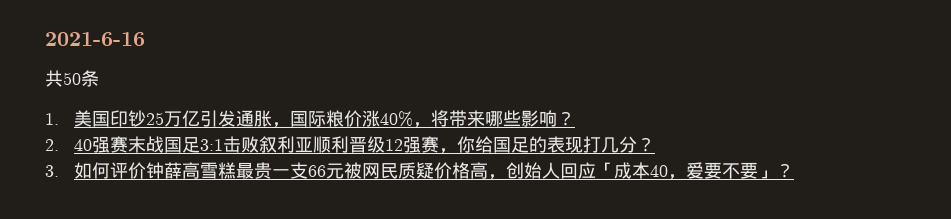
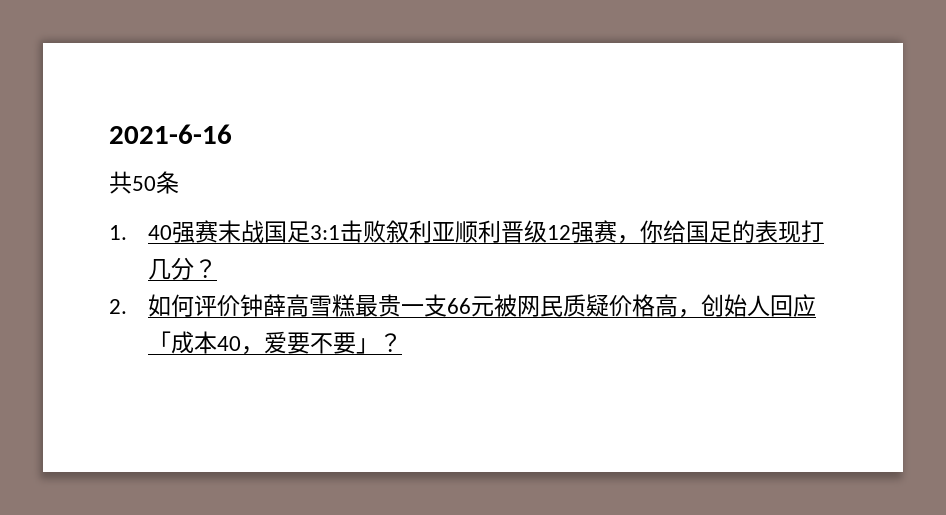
[74,110,576,128] [45,139,59,151] 美国印钞25万亿引发通胀，国际粮价涨40%，将带来哪些影响？ // 2. -> (127, 232) none
[45,165,59,177] 3. -> [109,299,127,314] 2.

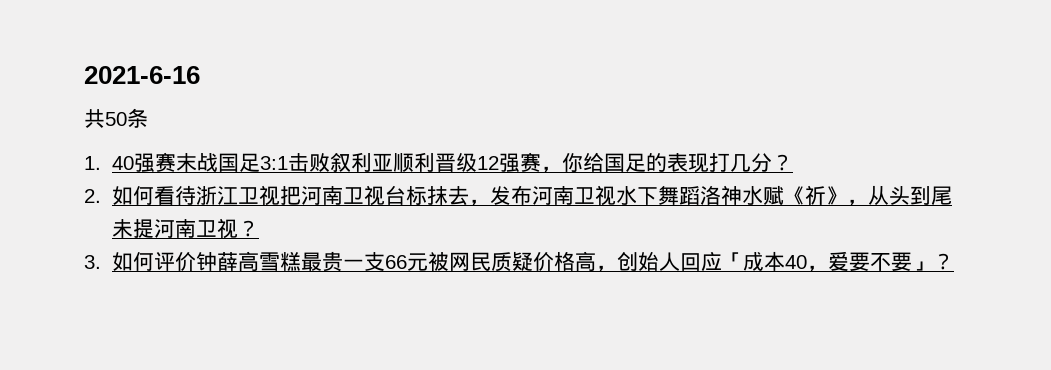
(194, 305) none -> [153,185,952,206] [111,218,259,239] [84,252,154,271] 看待浙江卫视把河南卫视台标抹去，发布河南卫视水下舞蹈洛神水赋《祈》，从头到尾未提河南卫视？ // 3.如何

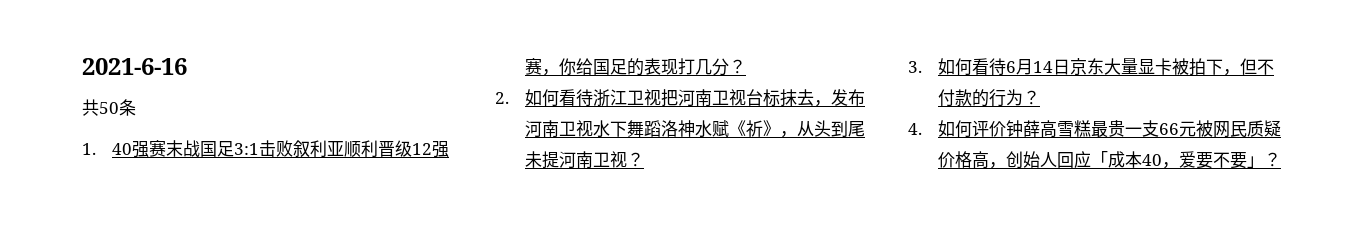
(154, 261) none -> [971,58,1274,76] [937,89,1040,107] [908,120,972,137] 看待6月14日京东大量显卡被拍下，但不付款的行为？ // 4.如何

